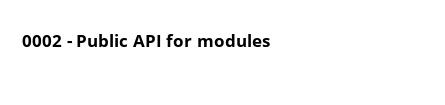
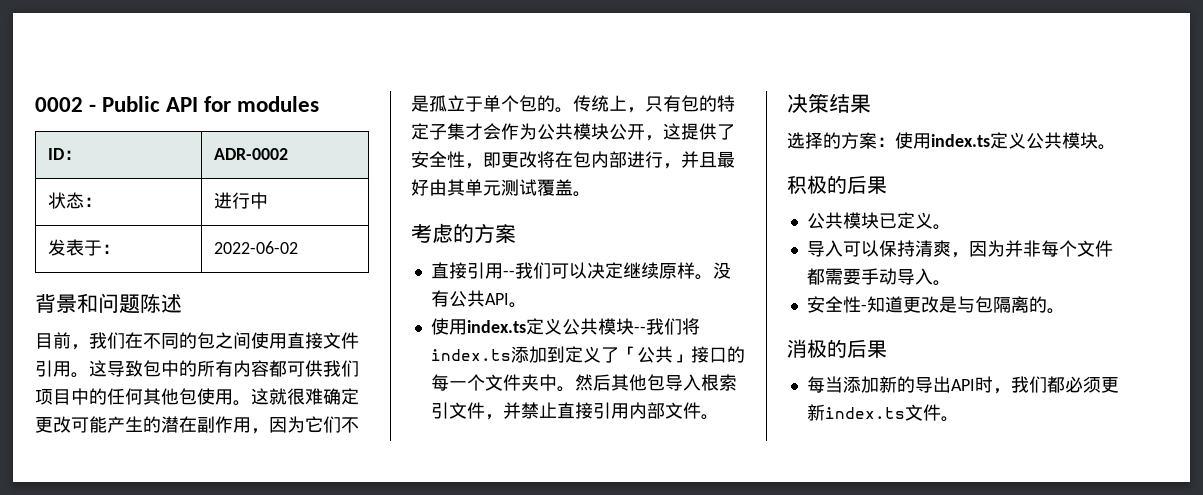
(270, 40) none -> [48,148,83,160] [214,148,289,160] [48,192,103,209] [214,192,269,209] [48,239,121,256] [214,241,299,254] [35,293,182,314] [35,332,359,350] [35,360,359,378] [35,388,359,406] [35,416,359,434] [411,95,735,113] [411,123,735,141] [411,151,735,169] [411,179,591,197] [411,223,516,243] [430,262,731,280] [430,290,527,308] [430,318,700,335] [430,346,745,363] [430,374,737,392] [430,402,719,420] [787,93,871,113] [787,132,1116,150] [787,175,887,194] [806,212,951,230] [806,240,1113,258] [806,268,951,286] [806,296,1065,314] [787,339,887,358] [806,376,1119,394] [806,404,959,422] // ID： | ADR-0002 // 状态： | 进行中 // 发表于： | 2022-06-02 // 背景和问题陈述 // 目前，我们在不同的包之间使用直接文件引用。这导致包中的所有内容都可供我们项目中的任何其他包使用。这就很难确定更改可能产生的潜在副作用，因为它们不是孤立于单个包的。传统上，只有包的特定子集才会作为公共模块公开，这提供了安全性，即更改将在包内部进行，并且最好由其单元测试覆盖。 // 考虑的方案 // 直接引用--我们可以决定继续原样。没有公共API。 // 使用index.ts定义公共模块--我们将index.ts添加到定义了「公共」接口的每一个文件夹中。然后其他包导入根索引文件，并禁止直接引用内部文件。 // 决策结果 // 选择的方案：使用index.ts定义公共模块。 // 积极的后果 // 公共模块已定义。 // 导入可以保持清爽，因为并非每个文件都需要手动导入。 // 安全性-知道更改是与包隔离的。 // 消极的后果 // 每当添加新的导出API时，我们都必须更新index.ts文件。

